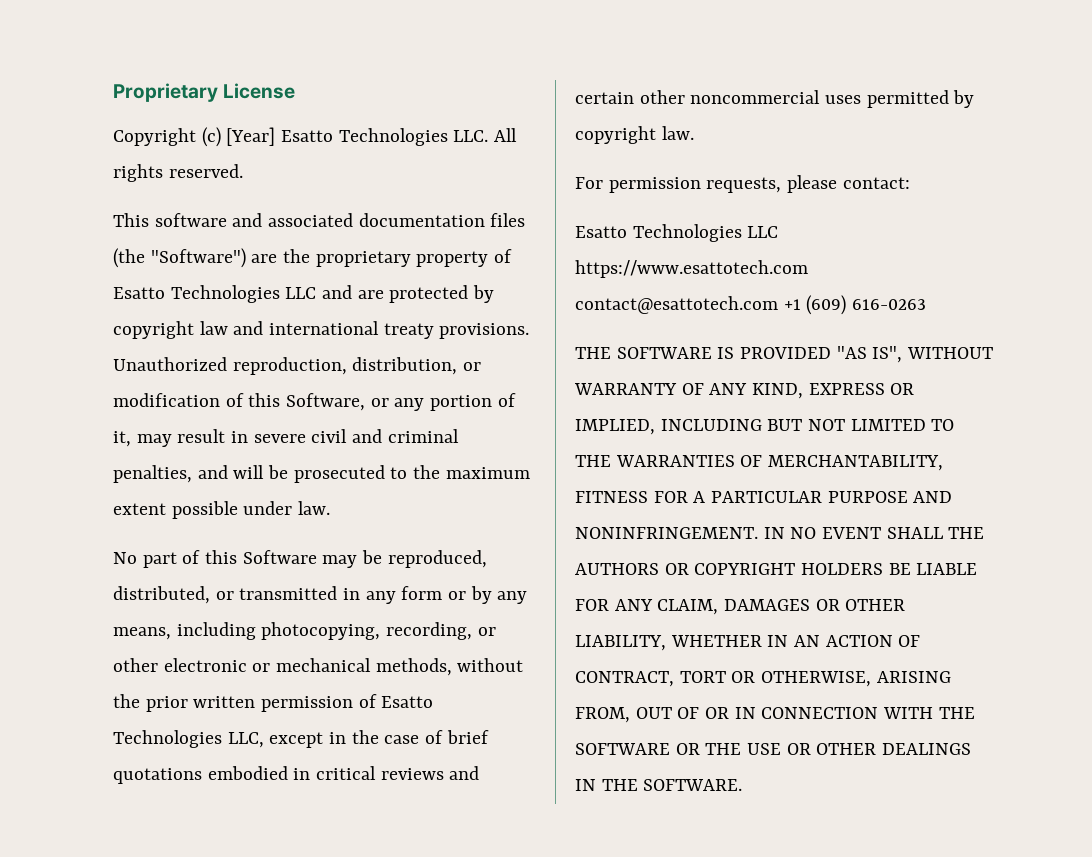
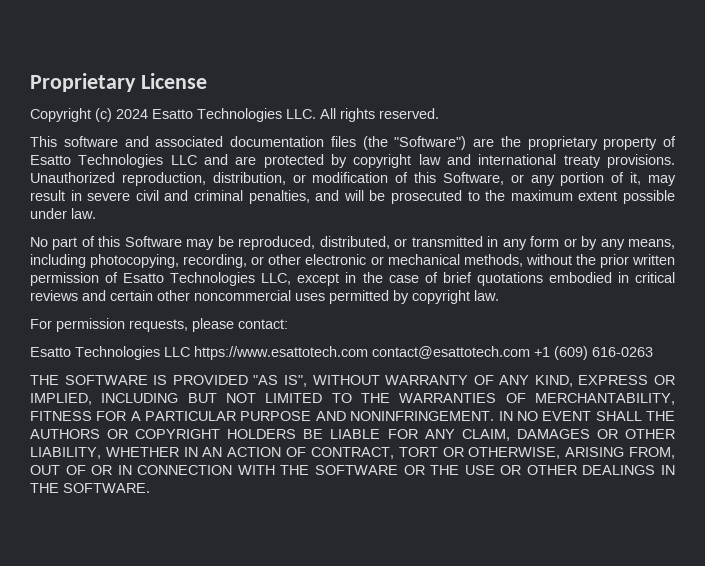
[226,127,276,146] [Year] -> [116,109,148,119] 2024

